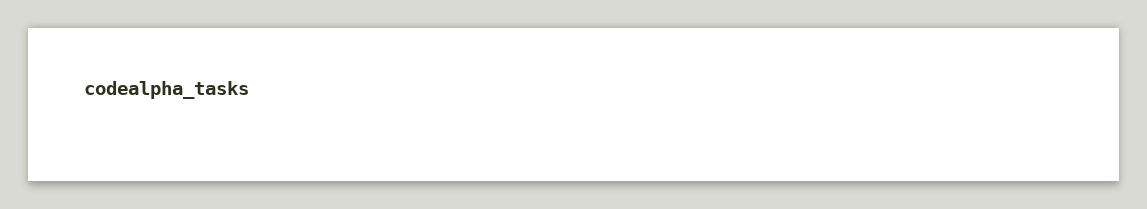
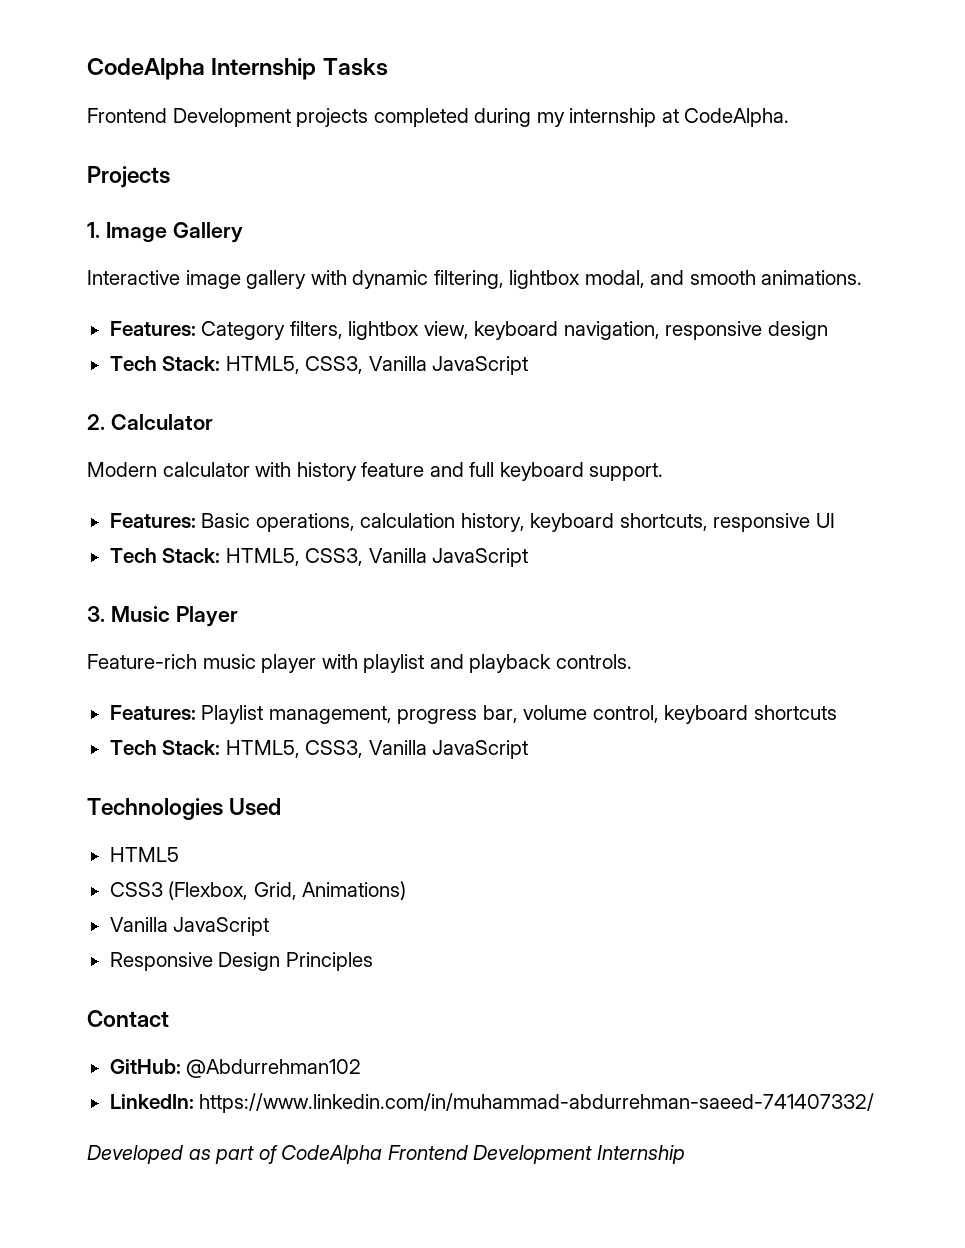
[84,81,249,99] codealpha_tasks -> [87,58,388,80] [87,108,790,127] [87,166,170,188] [87,222,243,243] [87,270,863,289] [109,321,828,340] [109,356,529,375] [87,414,213,430] [87,462,664,481] [109,513,835,532] [109,548,529,567] [87,606,238,627] [87,654,632,673] [109,705,837,724] [109,740,529,759] [87,798,282,820] [109,847,179,862] [109,881,407,900] [109,917,270,936] [109,952,373,971] [87,1010,169,1027] [109,1059,362,1078] [109,1093,875,1113] [87,1145,685,1164] CodeAlpha Internship Tasks // Frontend Development projects completed during my internship at CodeAlpha. // Projects // 1. Image Gallery // Interactive image gallery with dynamic filtering, lightbox modal, and smooth animations. // Features: Category filters, lightbox view, keyboard navigation, responsive design // Tech Stack: HTML5, CSS3, Vanilla JavaScript // 2. Calculator // Modern calculator with history feature and full keyboard support. // Features: Basic operations, calculation history, keyboard shortcuts, responsive UI // Tech Stack: HTML5, CSS3, Vanilla JavaScript // 3. Music Player // Feature-rich music player with playlist and playback controls. // Features: Playlist management, progress bar, volume control, keyboard shortcuts // Tech Stack: HTML5, CSS3, Vanilla JavaScript // Technologies Used // HTML5 // CSS3 (Flexbox, Grid, Animations) // Vanilla JavaScript // Responsive Design Principles // Contact // GitHub: @Abdurrehman102 // LinkedIn: https://www.linkedin.com/in/muhammad-abdurrehman-saeed-741407332/ // Developed as part of CodeAlpha Frontend Development Internship

